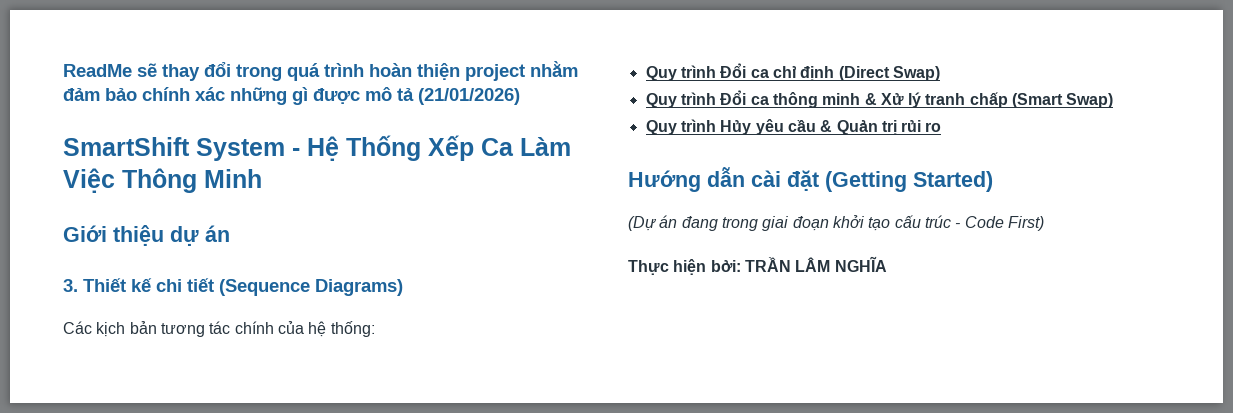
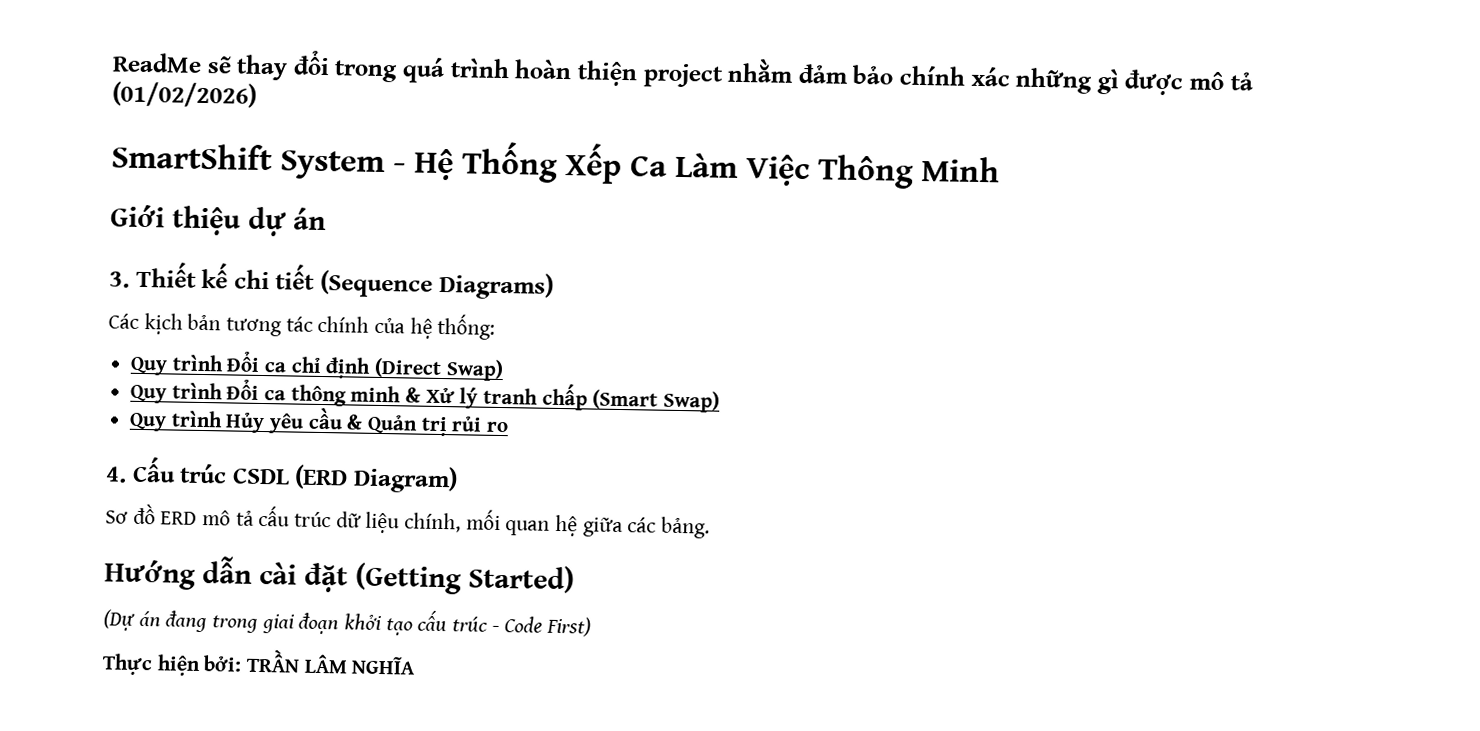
[418,88,520,105] (21/01/2026) -> [112,81,257,108] (01/02/2026)
(942, 127) none -> [105,456,459,494] [105,503,711,539] // 4. Cấu trúc CSDL (ERD Diagram) // Sơ đồ ERD mô tả cấu trúc dữ liệu chính, mối quan hệ giữa các bảng.

